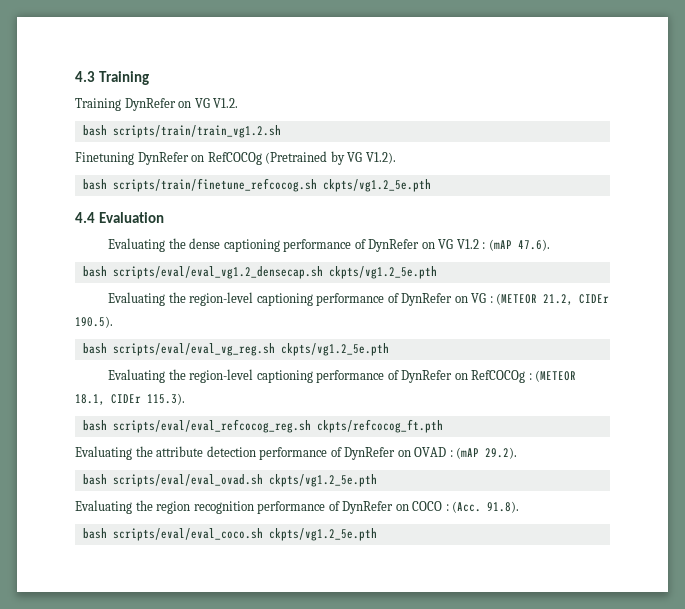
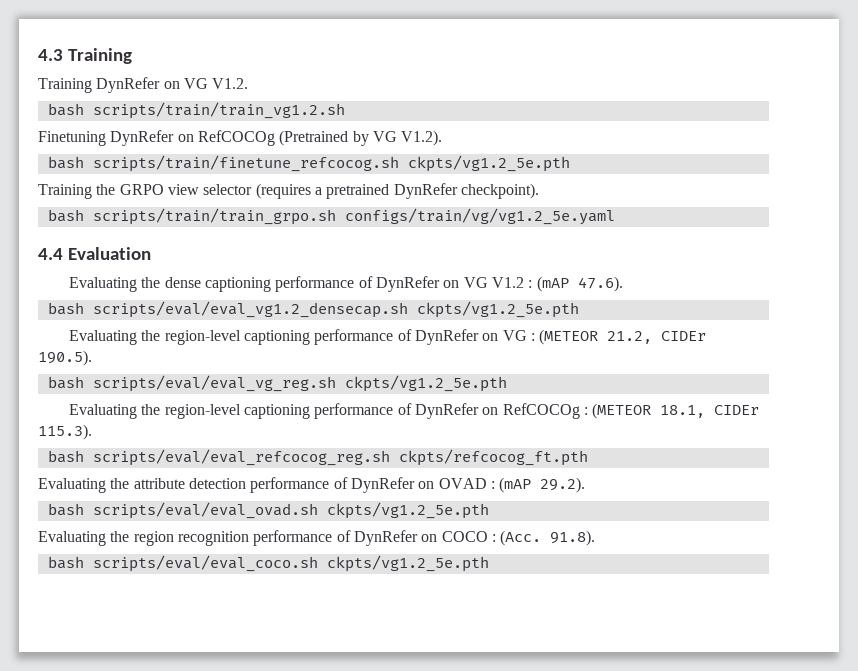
(431, 185) none -> [38,183,539,199] [47,208,615,225] // Training the GRPO view selector (requires a pretrained DynRefer checkpoint). // bash scripts/train/train_grpo.sh configs/train/vg/vg1.2_5e.yaml

